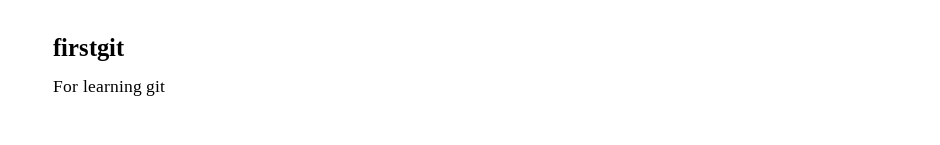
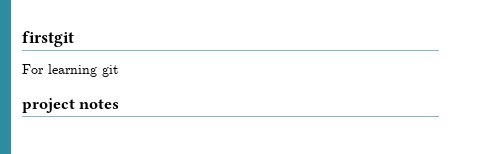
(166, 88) none -> [22,98,120,113] // project notes

